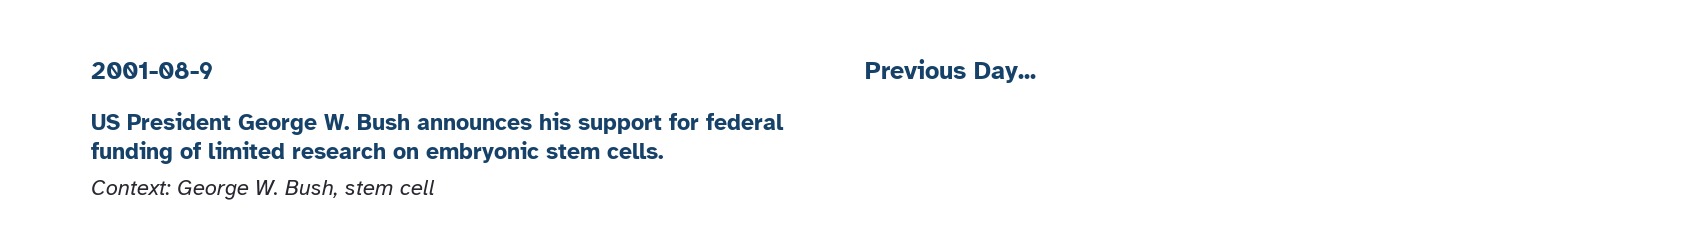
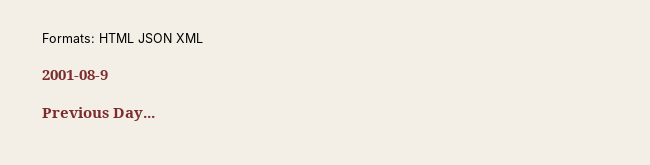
[91,62,213,79] [91,112,784,135] [91,141,664,164] [91,180,435,200] 2001-08-9 // US President George W. Bush announces his support for federal funding of limited research on embryonic stem cells. // Context: George W. Bush, stem cell -> [42,33,203,44] [42,70,108,80] Formats: HTML JSON XML // 2001-08-9

